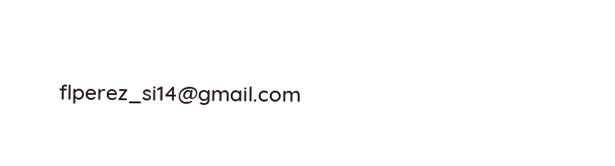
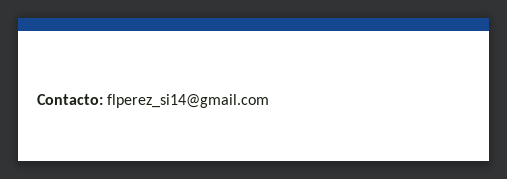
(58, 95) none -> [37,94,103,105] Contacto:

